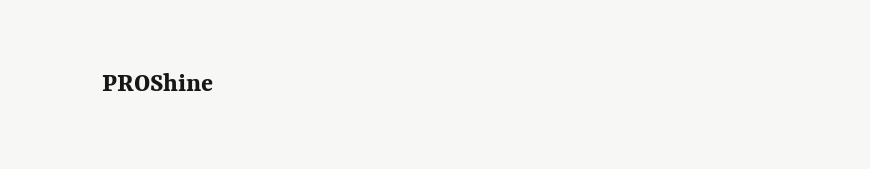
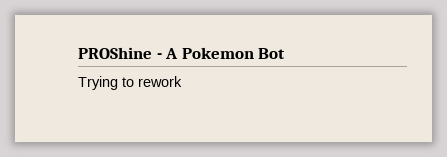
(213, 82) none -> [156,47,286,59] [78,76,182,90] - A Pokemon Bot // Trying to rework

